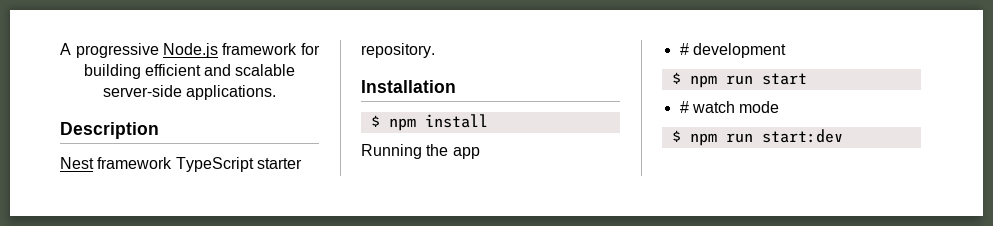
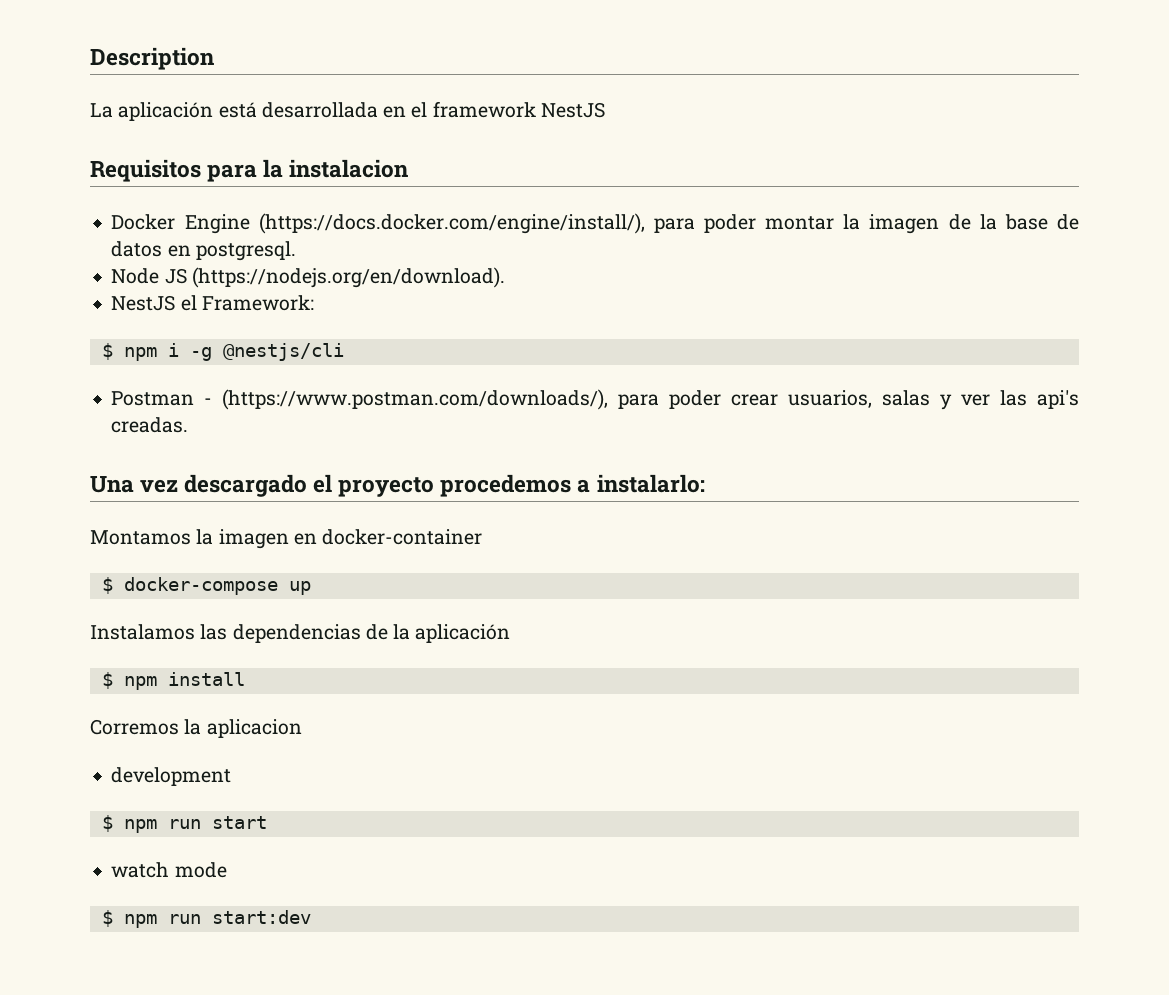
[60,43,320,58] [83,64,296,79] [102,85,277,100] [60,122,159,139] [60,157,302,172] [361,43,435,58] [361,80,456,93] A progressive Node.js framework for building efficient and scalable server-side applications. // Description // Nest framework TypeScript starter repository. // Installation -> [90,47,214,70] [90,101,605,121] [90,159,409,182] [111,213,1079,234] [111,241,296,261] [111,267,505,288] [111,295,314,311] [101,343,344,361] [111,389,1080,410] [111,417,189,433] [90,474,705,497] [90,529,483,549] [101,577,311,595] [90,624,511,643] Description // La aplicación está desarrollada en el framework NestJS // Requisitos para la instalacion // Docker Engine (https://docs.docker.com/engine/install/), para poder montar la imagen de la base de datos en postgresql. // Node JS (https://nodejs.org/en/download). // NestJS el Framework: // $ npm i -g @nestjs/cli // Postman - (https://www.postman.com/downloads/), para poder crear usuarios, salas y ver las api's creadas. // Una vez descargado el proyecto procedemos a instalarlo: // Montamos la imagen en docker-container // $ docker-compose up // Instalamos las dependencias de la aplicación
[361,144,480,159] [679,43,689,55] Running the app // # -> [90,719,302,738] Corremos la aplicacion //
[679,101,689,113] # -> (267, 822) none

